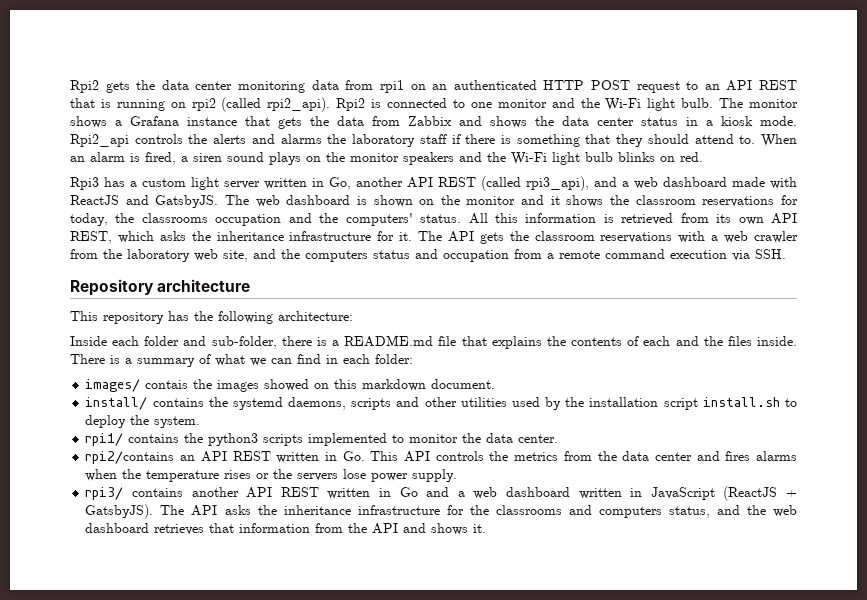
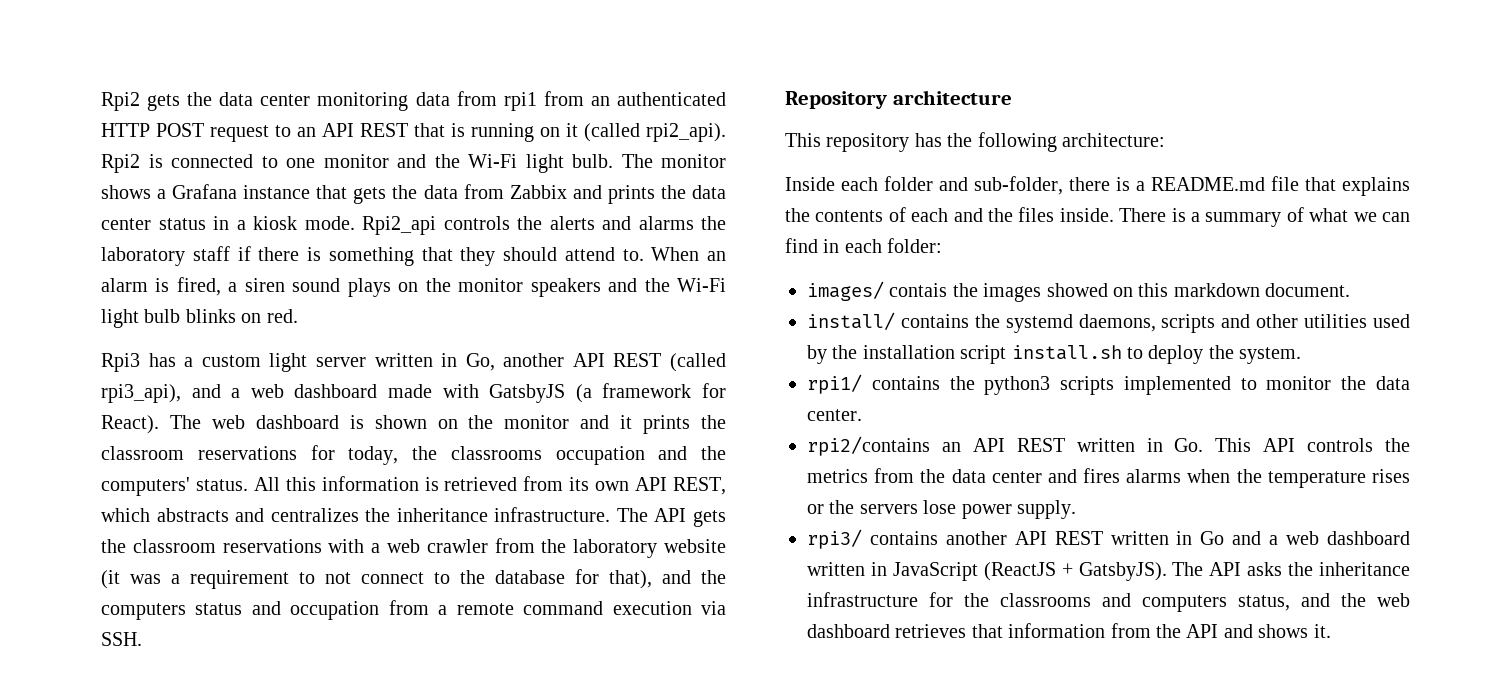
[410,84,426,90] on -> [543,91,584,106] from
[191,98,216,111] rpi2 -> [566,123,578,137] it
[490,116,527,128] shows -> [607,185,655,204] prints
[70,195,219,208] ReactJS and GatsbyJS. -> [489,383,727,403] [101,415,159,434] GatsbyJS (a framework for React).
[566,195,604,207] shows -> [643,415,691,434] prints
[159,231,413,241] asks the inheritance infrastructure for it. -> [156,507,611,522] abstracts and centralizes the inheritance infrastructure.
[194,249,248,262] web site, -> [664,539,726,553] [101,569,652,589] website (it was a requirement to not connect to the database for that),

